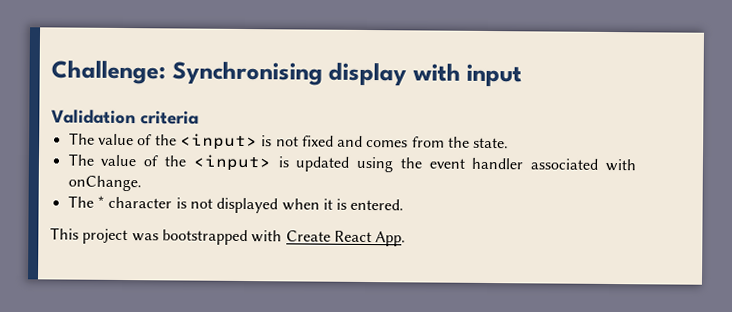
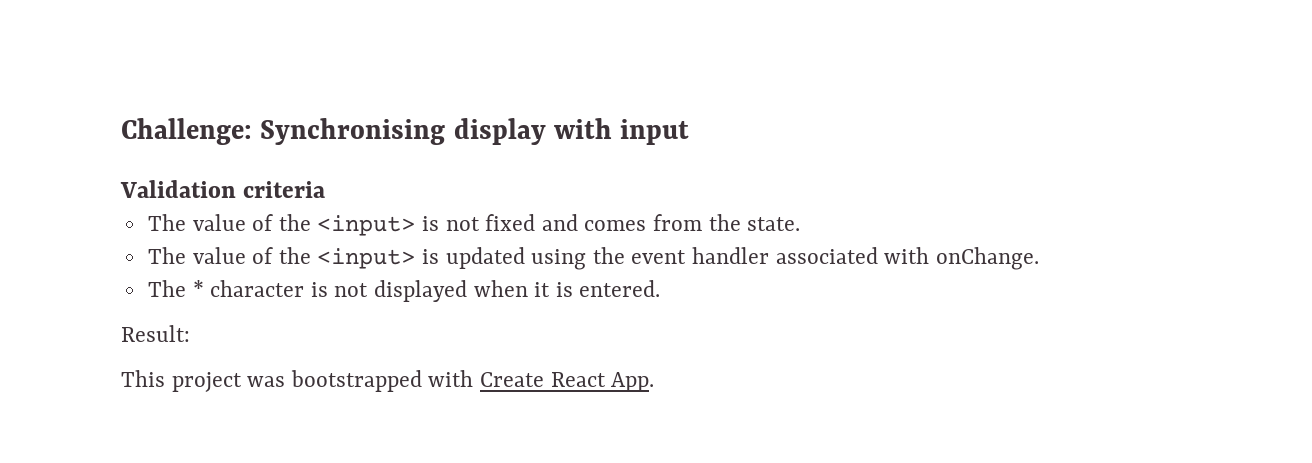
(405, 204) none -> [121,325,190,342] // Result:

